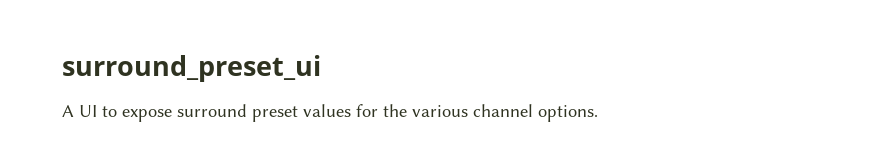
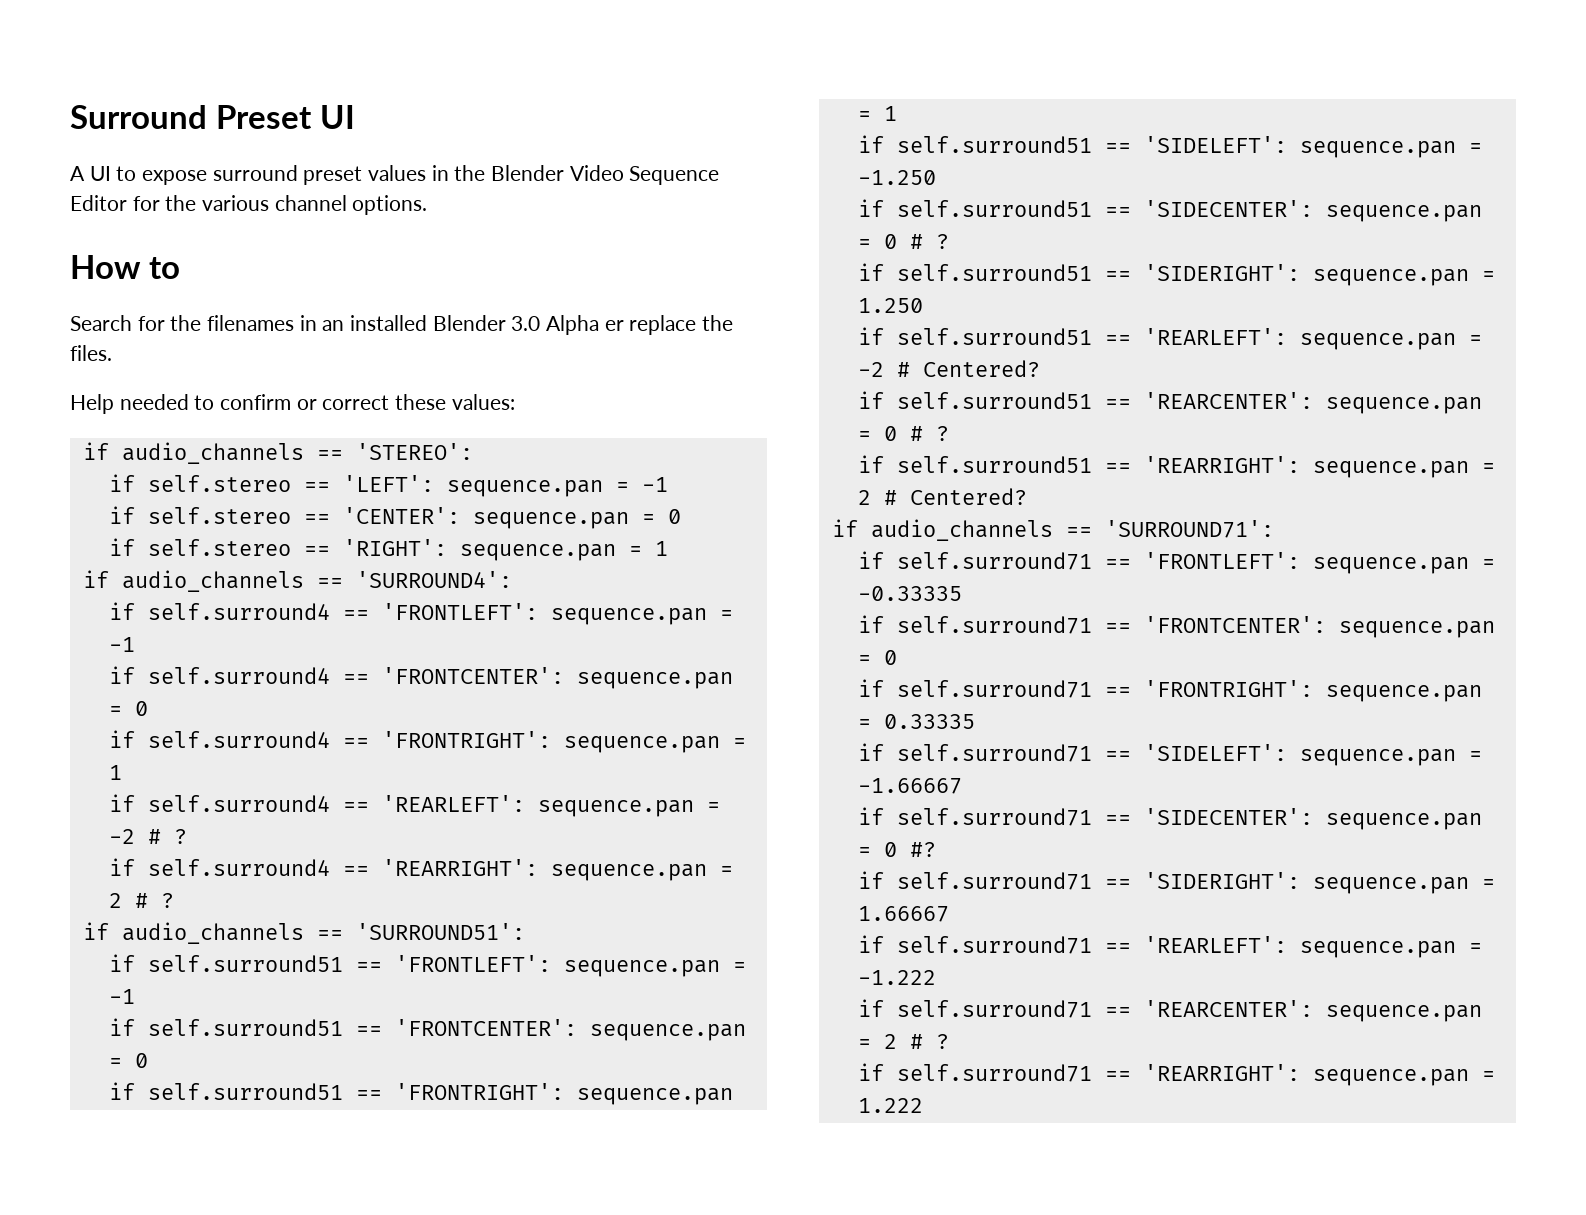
[62,55,321,82] surround_preset_ui -> [70,105,355,129] Surround Preset UI
(351, 110) none -> [431,165,720,185] [70,195,127,211] in the Blender Video Sequence Editor
(598, 113) none -> [70,255,180,279] [70,315,734,335] [70,345,112,361] [70,394,515,414] [82,442,473,464] [108,474,668,497] [108,506,681,529] [108,538,668,561] [82,570,512,592] [108,602,733,625] [108,637,135,652] [108,666,733,689] [108,701,148,716] [108,730,746,753] [108,765,122,780] [108,794,720,817] [108,829,187,844] [108,858,733,881] [108,893,174,908] [82,922,525,944] [108,954,746,977] [108,989,135,1004] [108,1018,746,1041] [108,1053,148,1068] [108,1082,733,1105] [857,106,897,121] [857,135,1482,158] [857,170,936,185] [857,199,1482,222] [857,234,949,249] [857,263,1495,286] [857,298,923,313] [857,327,1482,350] [857,360,1040,377] [857,391,1482,414] [857,426,949,441] [857,455,1495,478] [857,488,1027,505] [831,519,1274,541] [857,551,1495,574] [857,586,962,601] [857,615,1495,638] [857,650,897,665] [857,679,1482,702] [857,714,975,729] [857,743,1482,766] [857,778,962,794] [857,807,1482,830] [857,842,936,857] [857,871,1495,894] [857,906,949,922] [857,935,1482,958] [857,970,936,985] [857,999,1482,1022] [857,1034,949,1049] [857,1063,1495,1086] [857,1098,923,1113] // How to // Search for the filenames in an installed Blender 3.0 Alpha er replace the files. // Help needed to confirm or correct these values: // if audio_channels == 'STEREO': // if self.stereo == 'LEFT': sequence.pan = -1 // if self.stereo == 'CENTER': sequence.pan = 0 // if self.stereo == 'RIGHT': sequence.pan = 1 // if audio_channels == 'SURROUND4': // if self.surround4 == 'FRONTLEFT': sequence.pan = -1 // if self.surround4 == 'FRONTCENTER': sequence.pan = 0 // if self.surround4 == 'FRONTRIGHT': sequence.pan = 1 // if self.surround4 == 'REARLEFT': sequence.pan = -2 # ? // if self.surround4 == 'REARRIGHT': sequence.pan = 2 # ? // if audio_channels == 'SURROUND51': // if self.surround51 == 'FRONTLEFT': sequence.pan = -1 // if self.surround51 == 'FRONTCENTER': sequence.pan = 0 // if self.surround51 == 'FRONTRIGHT': sequence.pan = 1 // if self.surround51 == 'SIDELEFT': sequence.pan = -1.250 // if self.surround51 == 'SIDECENTER': sequence.pan = 0 # ? // if self.surround51 == 'SIDERIGHT': sequence.pan = 1.250 // if self.surround51 == 'REARLEFT': sequence.pan = -2 # Centered? // if self.surround51 == 'REARCENTER': sequence.pan = 0 # ? // if self.surround51 == 'REARRIGHT': sequence.pan = 2 # Centered? // if audio_channels == 'SURROUND71': // if self.surround71 == 'FRONTLEFT': sequence.pan = -0.33335 // if self.surround71 == 'FRONTCENTER': sequence.pan = 0 // if self.surround71 == 'FRONTRIGHT': sequence.pan = 0.33335 // if self.surround71 == 'SIDELEFT': sequence.pan = -1.66667 // if self.surround71 == 'SIDECENTER': sequence.pan = 0 #? // if self.surround71 == 'SIDERIGHT': sequence.pan = 1.66667 // if self.surround71 == 'REARLEFT': sequence.pan = -1.222 // if self.surround71 == 'REARCENTER': sequence.pan = 2 # ? // if self.surround71 == 'REARRIGHT': sequence.pan = 1.222

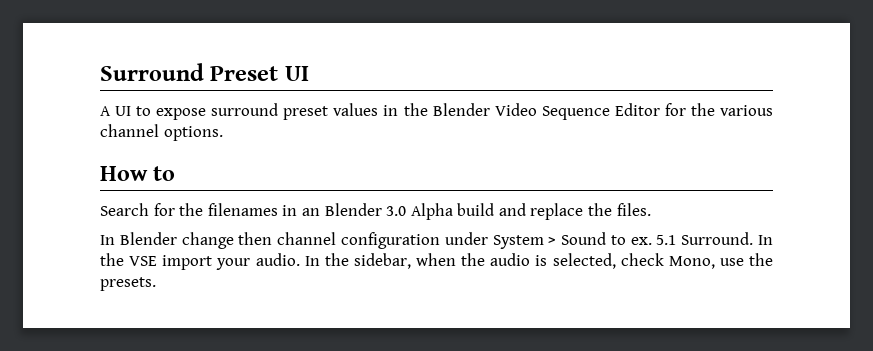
[350,315,428,331] installed -> (320, 212) none
[604,320,624,331] er -> [457,203,526,216] build and
[70,394,515,414] [82,442,473,464] [108,474,668,497] [108,506,681,529] [108,538,668,561] [82,570,512,592] [108,602,733,625] [108,637,135,652] [108,666,733,689] [108,701,148,716] [108,730,746,753] [108,765,122,780] [108,794,720,817] [108,829,187,844] [108,858,733,881] [108,893,174,908] [82,922,525,944] [108,954,746,977] [108,989,135,1004] [108,1018,746,1041] [108,1053,148,1068] [108,1082,733,1105] [857,106,897,121] [857,135,1482,158] [857,170,936,185] [857,199,1482,222] [857,234,949,249] [857,263,1495,286] [857,298,923,313] [857,327,1482,350] [857,360,1040,377] [857,391,1482,414] [857,426,949,441] [857,455,1495,478] [857,488,1027,505] [831,519,1274,541] [857,551,1495,574] [857,586,962,601] [857,615,1495,638] [857,650,897,665] [857,679,1482,702] [857,714,975,729] [857,743,1482,766] [857,778,962,794] [857,807,1482,830] [857,842,936,857] [857,871,1495,894] [857,906,949,922] [857,935,1482,958] [857,970,936,985] [857,999,1482,1022] [857,1034,949,1049] [857,1063,1495,1086] [857,1098,923,1113] Help needed to confirm or correct these values: // if audio_channels == 'STEREO': // if self.stereo == 'LEFT': sequence.pan = -1 // if self.stereo == 'CENTER': sequence.pan = 0 // if self.stereo == 'RIGHT': sequence.pan = 1 // if audio_channels == 'SURROUND4': // if self.surround4 == 'FRONTLEFT': sequence.pan = -1 // if self.surround4 == 'FRONTCENTER': sequence.pan = 0 // if self.surround4 == 'FRONTRIGHT': sequence.pan = 1 // if self.surround4 == 'REARLEFT': sequence.pan = -2 # ? // if self.surround4 == 'REARRIGHT': sequence.pan = 2 # ? // if audio_channels == 'SURROUND51': // if self.surround51 == 'FRONTLEFT': sequence.pan = -1 // if self.surround51 == 'FRONTCENTER': sequence.pan = 0 // if self.surround51 == 'FRONTRIGHT': sequence.pan = 1 // if self.surround51 == 'SIDELEFT': sequence.pan = -1.250 // if self.surround51 == 'SIDECENTER': sequence.pan = 0 # ? // if self.surround51 == 'SIDERIGHT': sequence.pan = 1.250 // if self.surround51 == 'REARLEFT': sequence.pan = -2 # Centered? // if self.surround51 == 'REARCENTER': sequence.pan = 0 # ? // if self.surround51 == 'REARRIGHT': sequence.pan = 2 # Centered? // if audio_channels == 'SURROUND71': // if self.surround71 == 'FRONTLEFT': sequence.pan = -0.33335 // if self.surround71 == 'FRONTCENTER': sequence.pan = 0 // if self.surround71 == 'FRONTRIGHT': sequence.pan = 0.33335 // if self.surround71 == 'SIDELEFT': sequence.pan = -1.66667 // if self.surround71 == 'SIDECENTER': sequence.pan = 0 #? // if self.surround71 == 'SIDERIGHT': sequence.pan = 1.66667 // if self.surround71 == 'REARLEFT': sequence.pan = -1.222 // if self.surround71 == 'REARCENTER': sequence.pan = 2 # ? // if self.surround71 == 'REARRIGHT': sequence.pan = 1.222 -> [100,232,774,249] [100,253,773,270] [100,277,156,291] In Blender change then channel configuration under System > Sound to ex. 5.1 Surround. In the VSE import your audio. In the sidebar, when the audio is selected, check Mono, use the presets.

